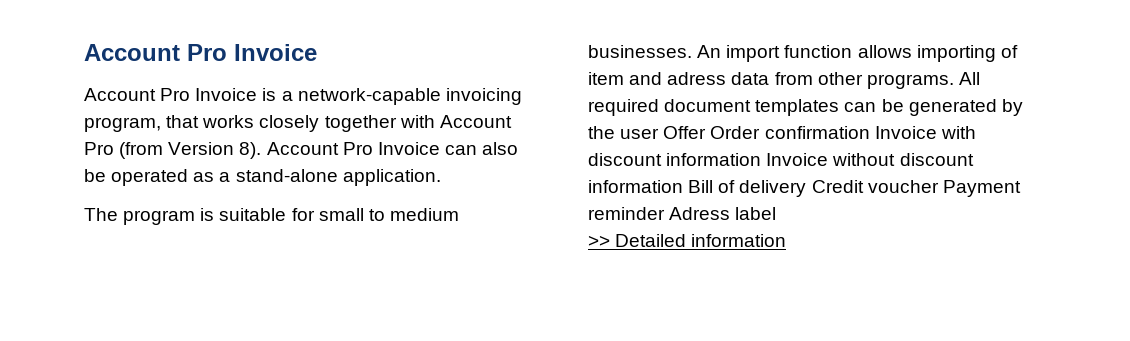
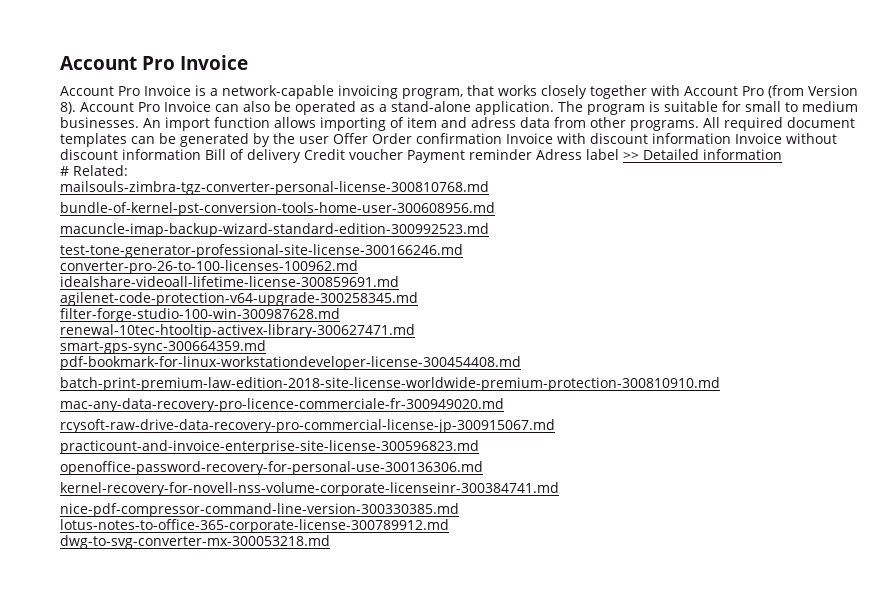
(441, 177) // -> (554, 108) none
(777, 213) // -> (619, 154) none
(787, 240) none -> [60,165,128,176] [60,181,489,195] [60,202,495,216] [60,223,489,237] [60,244,463,258] [60,260,358,274] [60,276,399,287] [60,292,418,306] [60,308,340,322] [60,324,415,338] [60,340,266,354] [60,356,521,370] [60,377,720,391] [60,398,504,412] [60,419,555,433] [60,440,479,454] [60,461,483,475] [60,482,559,496] [60,503,459,517] [60,519,449,533] [60,535,330,549] // # Related: // mailsouls-zimbra-tgz-converter-personal-license-300810768.md // bundle-of-kernel-pst-conversion-tools-home-user-300608956.md // macuncle-imap-backup-wizard-standard-edition-300992523.md // test-tone-generator-professional-site-license-300166246.md // converter-pro-26-to-100-licenses-100962.md // idealshare-videoall-lifetime-license-300859691.md // agilenet-code-protection-v64-upgrade-300258345.md // filter-forge-studio-100-win-300987628.md // renewal-10tec-htooltip-activex-library-300627471.md // smart-gps-sync-300664359.md // pdf-bookmark-for-linux-workstationdeveloper-license-300454408.md // batch-print-premium-law-edition-2018-site-license-worldwide-premium-protection-300810910.md // mac-any-data-recovery-pro-licence-commerciale-fr-300949020.md // rcysoft-raw-drive-data-recovery-pro-commercial-license-jp-300915067.md // practicount-and-invoice-enterprise-site-license-300596823.md // openoffice-password-recovery-for-personal-use-300136306.md // kernel-recovery-for-novell-nss-volume-corporate-licenseinr-300384741.md // nice-pdf-compressor-command-line-version-300330385.md // lotus-notes-to-office-365-corporate-license-300789912.md // dwg-to-svg-converter-mx-300053218.md

